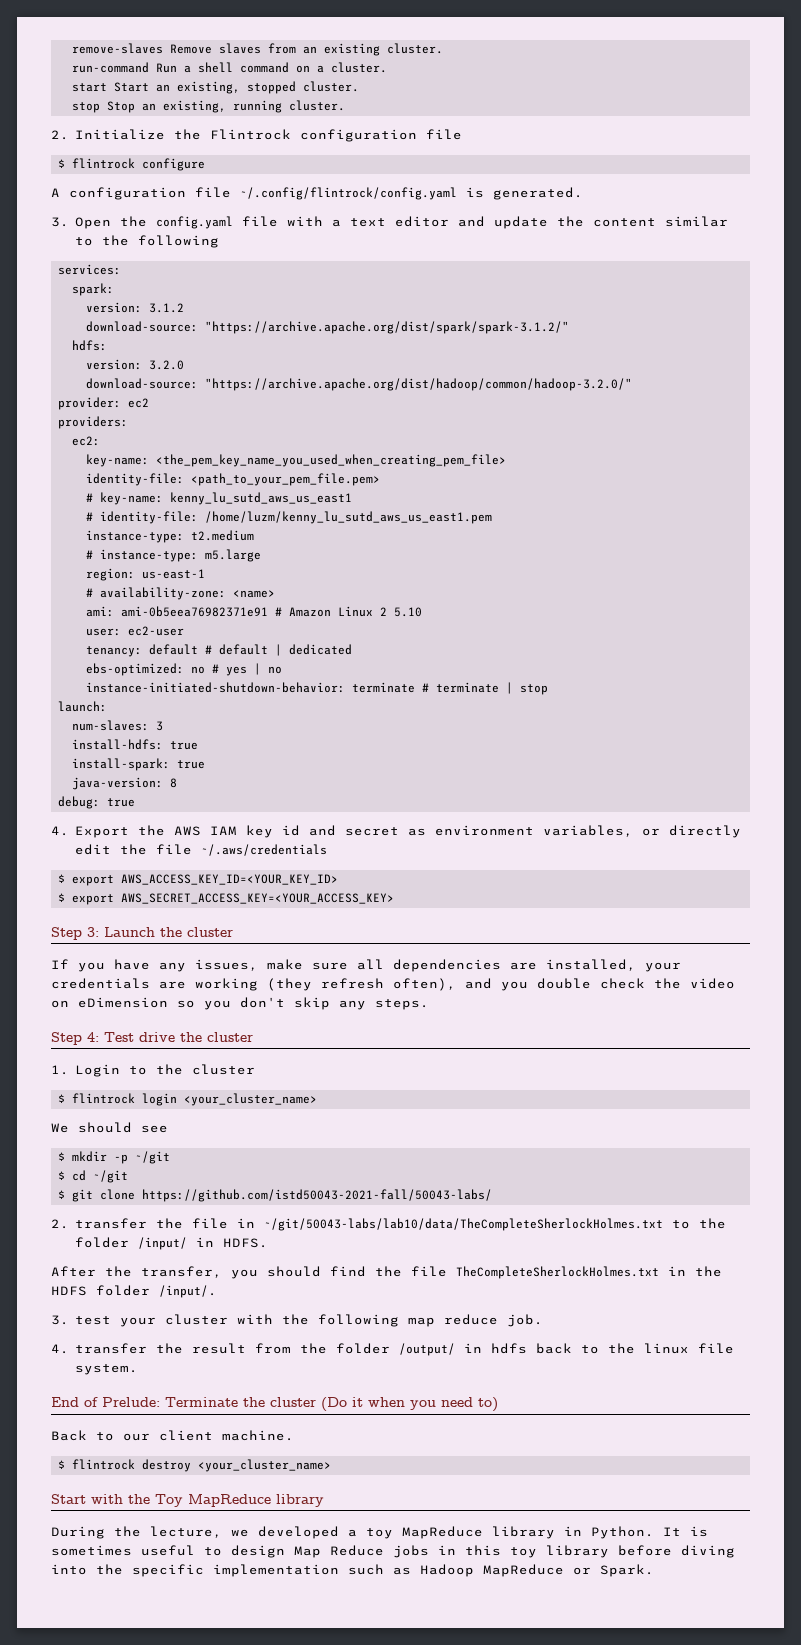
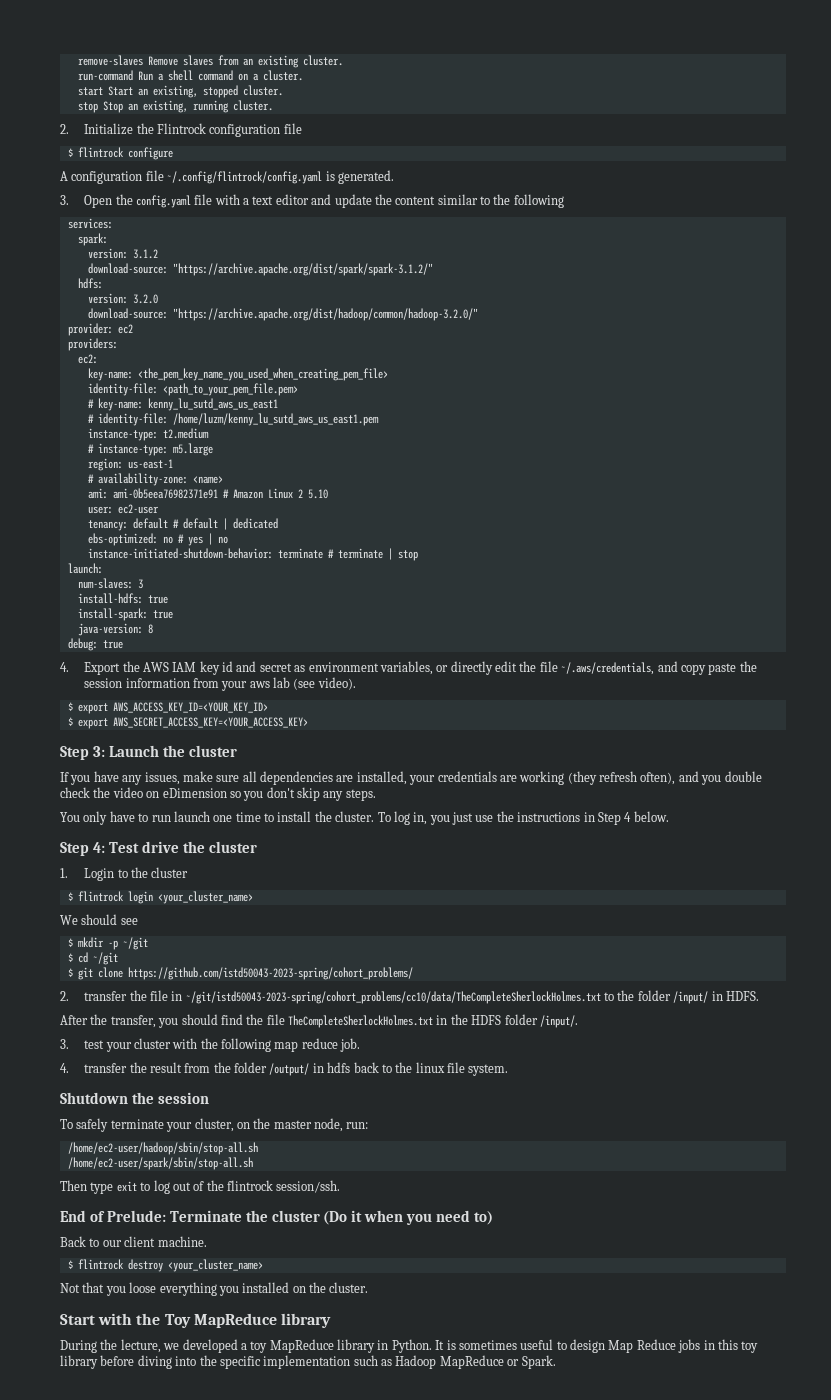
[201,844,327,856] ~/.aws/credentials -> [561,661,757,675] [84,677,356,691] ~/.aws/credentials, and copy paste the session information from your aws lab (see video).
(429, 1004) none -> [60,811,669,825] // You only have to run launch one time to install the cluster. To log in, you just use the instructions in Step 4 below.
[142,1189,493,1202] https://github.com/istd50043-2021-fall/50043-labs/ -> [127,967,413,980] https://github.com/istd50043-2023-spring/cohort_problems/
[264,1218,663,1231] ~/git/50043-labs/lab10/data/TheCompleteSherlockHolmes.txt -> [185,991,601,1004] ~/git/istd50043-2023-spring/cohort_problems/cc10/data/TheCompleteSherlockHolmes.txt
(138, 1369) none -> [60,1092,209,1104] [60,1118,369,1132] [67,1142,258,1155] [67,1157,253,1170] [60,1180,341,1194] // Shutdown the session // To safely terminate your cluster, on the master node, run: // /home/ec2-user/hadoop/sbin/stop-all.sh // /home/ec2-user/spark/sbin/stop-all.sh // Then type exit to log out of the flintrock session/ssh.
(332, 1465) none -> [60,1282,369,1296] // Not that you loose everything you installed on the cluster.

